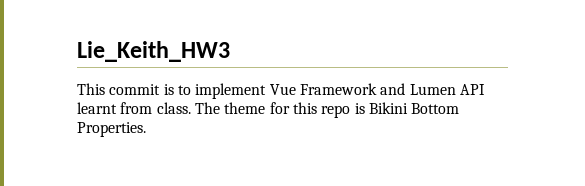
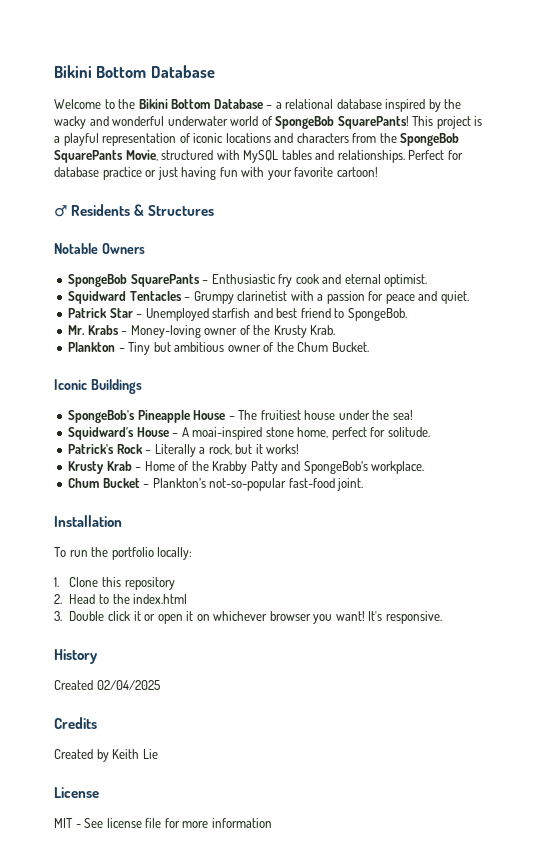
[77,41,230,62] [77,83,485,99] [77,102,460,118] [77,122,146,137] Lie_Keith_HW3 // This commit is to implement Vue Framework and Lumen API learnt from class. The theme for this repo is Bikini Bottom Properties. -> [54,65,215,78] [54,99,462,112] [54,116,483,129] [54,133,460,146] [54,150,463,163] [54,167,378,180] [54,204,215,217] [54,243,145,254] [68,274,428,287] [68,291,469,304] [68,308,407,321] [68,325,336,338] [68,342,369,355] [54,379,142,394] [68,410,413,423] [68,427,430,440] [68,444,300,457] [68,461,425,474] [68,478,364,491] [54,515,122,527] [54,547,193,560] [54,577,175,590] [54,594,188,604] [54,611,442,624] [54,649,98,664] [54,680,160,690] [54,717,97,729] [54,749,158,762] [54,787,99,798] [54,818,272,828] Bikini Bottom Database // Welcome to the Bikini Bottom Database – a relational database inspired by the wacky and wonderful underwater world of SpongeBob SquarePants! This project is a playful representation of iconic locations and characters from the SpongeBob SquarePants Movie, structured with MySQL tables and relationships. Perfect for database practice or just having fun with your favorite cartoon! // ♂ Residents & Structures // Notable Owners // SpongeBob SquarePants – Enthusiastic fry cook and eternal optimist. // Squidward Tentacles – Grumpy clarinetist with a passion for peace and quiet. // Patrick Star – Unemployed starfish and best friend to SpongeBob. // Mr. Krabs – Money-loving owner of the Krusty Krab. // Plankton – Tiny but ambitious owner of the Chum Bucket. // Iconic Buildings // SpongeBob's Pineapple House – The fruitiest house under the sea! // Squidward's House – A moai-inspired stone home, perfect for solitude. // Patrick's Rock – Literally a rock, but it works! // Krusty Krab – Home of the Krabby Patty and SpongeBob’s workplace. // Chum Bucket – Plankton’s not-so-popular fast-food joint. // Installation // To run the portfolio locally: // 1. Clone this repository // 2. Head to the index.html // 3. Double click it or open it on whichever browser you want! It's responsive. // History // Created 02/04/2025 // Credits // Created by Keith Lie // License // MIT - See license file for more information

